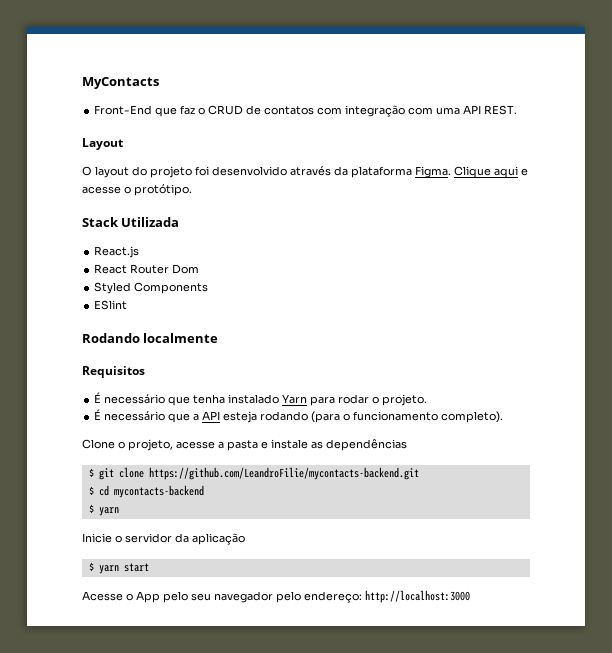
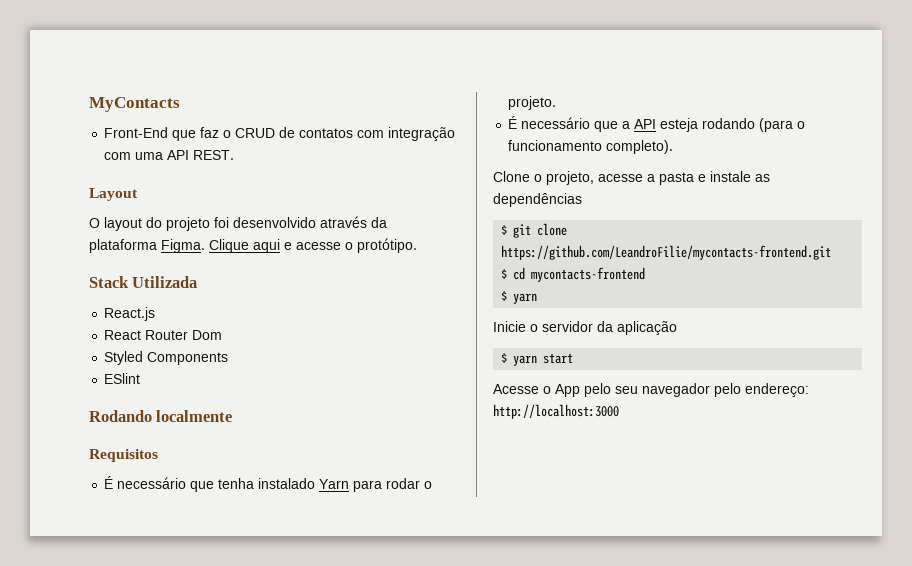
[148,467,419,480] https://github.com/LeandroFilie/mycontacts-backend.git -> [501,245,832,260] https://github.com/LeandroFilie/mycontacts-frontend.git
[113,485,204,498] mycontacts-backend -> [531,267,646,282] mycontacts-frontend

